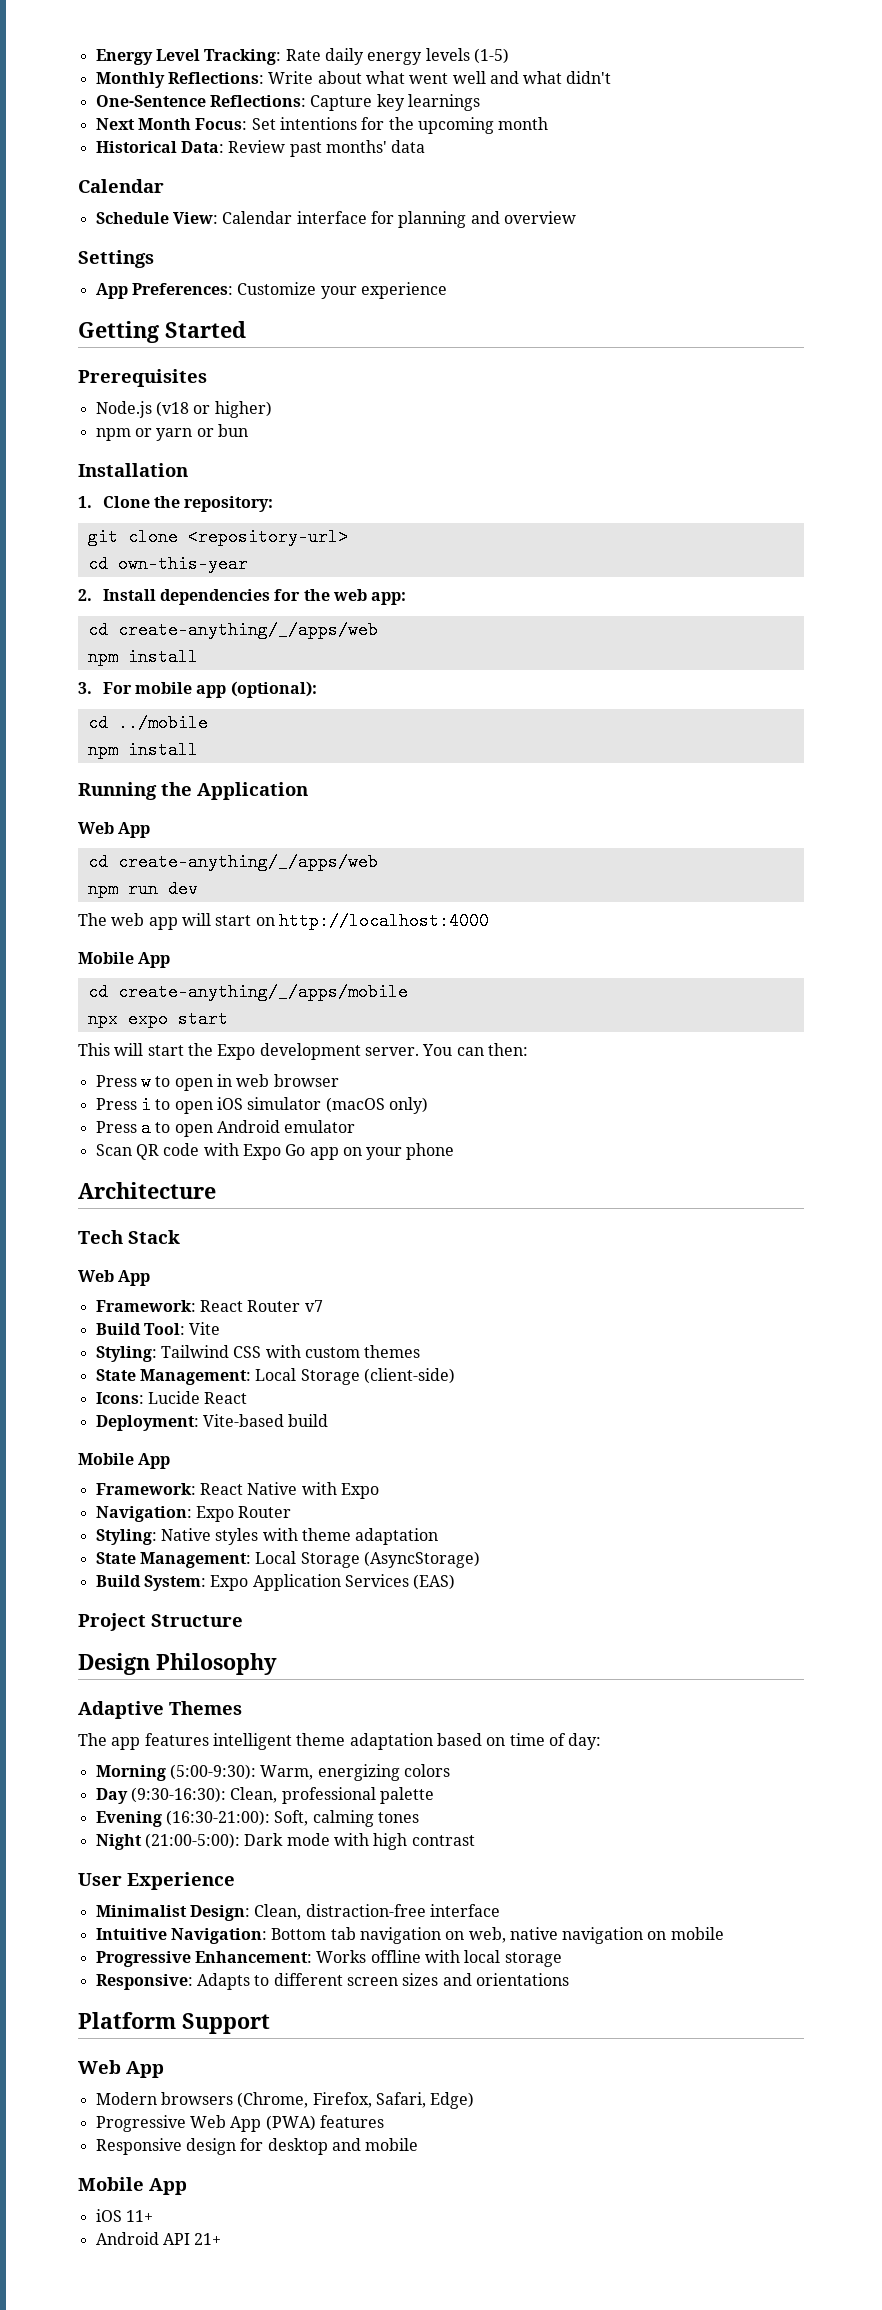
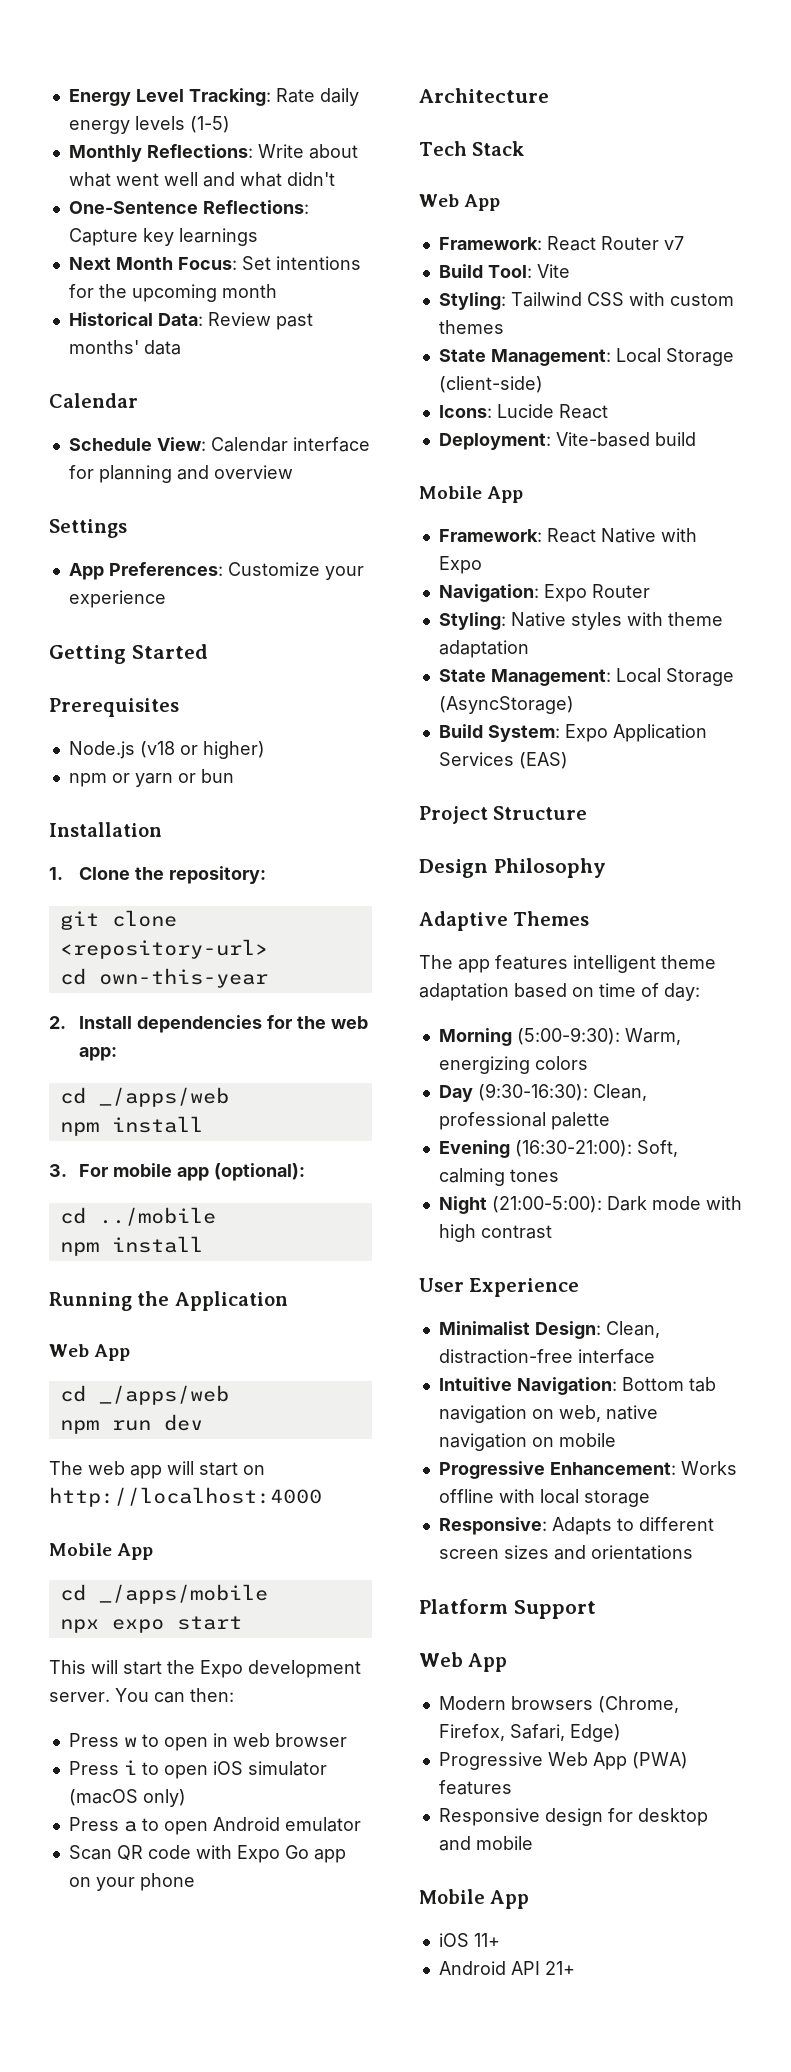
[117,621,378,639] create-anything/_/apps/web -> [98,1087,229,1107] _/apps/web
[117,853,378,871] create-anything/_/apps/web -> [98,1385,229,1405] _/apps/web
[117,983,408,1001] create-anything/_/apps/mobile -> [98,1584,268,1604] _/apps/mobile

